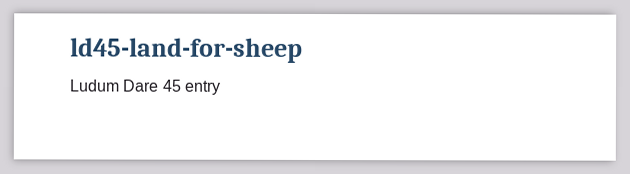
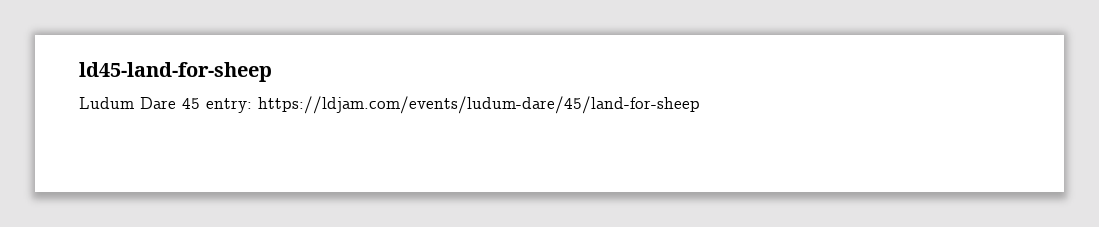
[183,80,221,95] entry -> [206,96,700,114] entry: https://ldjam.com/events/ludum-dare/45/land-for-sheep

